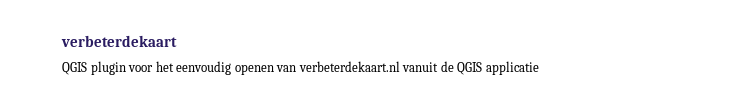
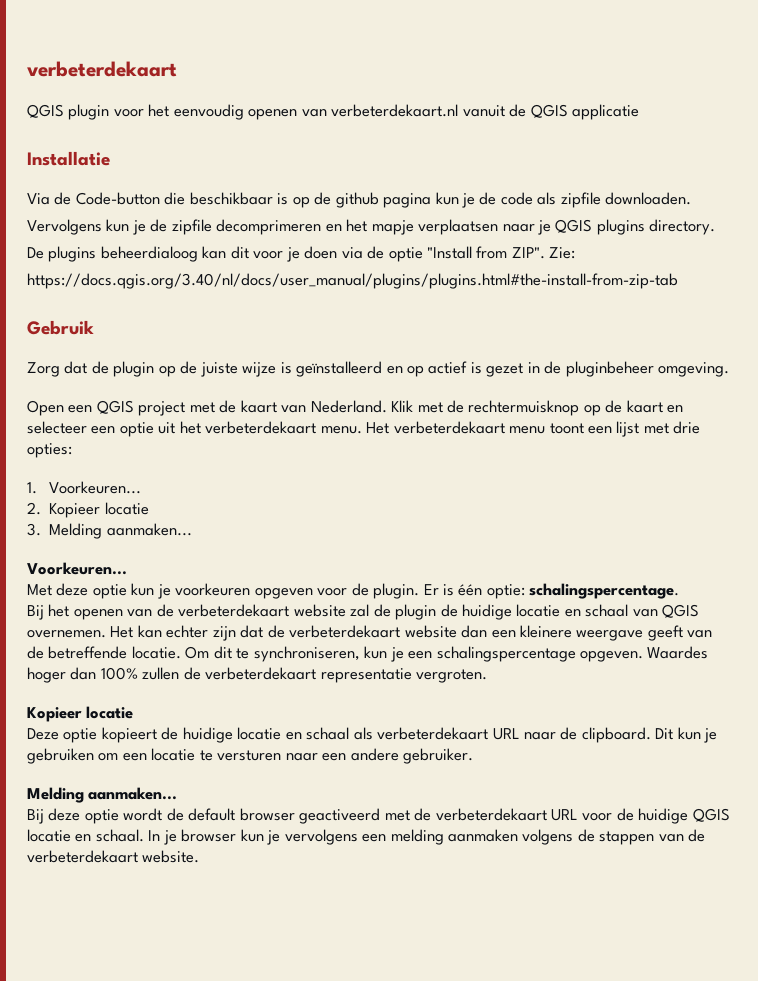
(539, 68) none -> [27,151,110,166] [27,192,692,208] [27,219,716,235] [27,246,576,262] [27,273,678,289] [27,320,94,335] [27,361,730,377] [27,400,684,416] [27,421,701,437] [27,443,72,458] [27,481,141,494] [27,502,149,518] [27,523,192,539] [27,562,127,575] [27,583,680,599] [27,604,700,620] [27,625,713,641] [27,646,709,662] [27,667,488,683] [27,706,134,722] [27,727,718,743] [27,748,474,764] [27,787,178,803] [27,808,730,824] [27,829,706,845] [27,850,200,863] // Installatie // Via de Code-button die beschikbaar is op de github pagina kun je de code als zipfile downloaden. // Vervolgens kun je de zipfile decomprimeren en het mapje verplaatsen naar je QGIS plugins directory. // De plugins beheerdialoog kan dit voor je doen via de optie "Install from ZIP". Zie: // https://docs.qgis.org/3.40/nl/docs/user_manual/plugins/plugins.html#the-install-from-zip-tab // Gebruik // Zorg dat de plugin op de juiste wijze is geïnstalleerd en op actief is gezet in de pluginbeheer omgeving. // Open een QGIS project met de kaart van Nederland. Klik met de rechtermuisknop op de kaart en selecteer een optie uit het verbeterdekaart menu. Het verbeterdekaart menu toont een lijst met drie opties: // 1. Voorkeuren... // 2. Kopieer locatie // 3. Melding aanmaken... // Voorkeuren... // Met deze optie kun je voorkeuren opgeven voor de plugin. Er is één optie: schalingspercentage. // Bij het openen van de verbeterdekaart website zal de plugin de huidige locatie en schaal van QGIS overnemen. Het kan echter zijn dat de verbeterdekaart website dan een kleinere weergave geeft van de betreffende locatie. Om dit te synchroniseren, kun je een schalingspercentage opgeven. Waardes hoger dan 100% zullen de verbeterdekaart representatie vergroten. // Kopieer locatie // Deze optie kopieert de huidige locatie en schaal als verbeterdekaart URL naar de clipboard. Dit kun je gebruiken om een locatie te versturen naar een andere gebruiker. // Melding aanmaken... // Bij deze optie wordt de default browser geactiveerd met de verbeterdekaart URL voor de huidige QGIS locatie en schaal. In je browser kun je vervolgens een melding aanmaken volgens de stappen van de verbeterdekaart website.

